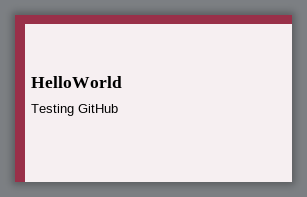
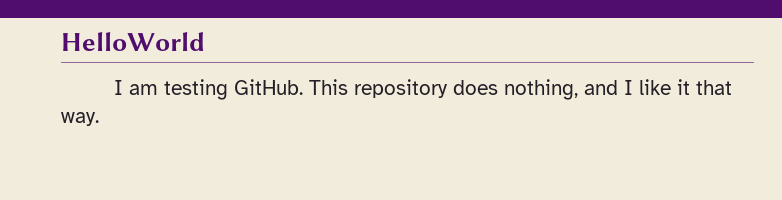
[31,104,118,116] Testing GitHub -> [114,79,733,100] [61,112,99,126] I am testing GitHub. This repository does nothing, and I like it that way.

